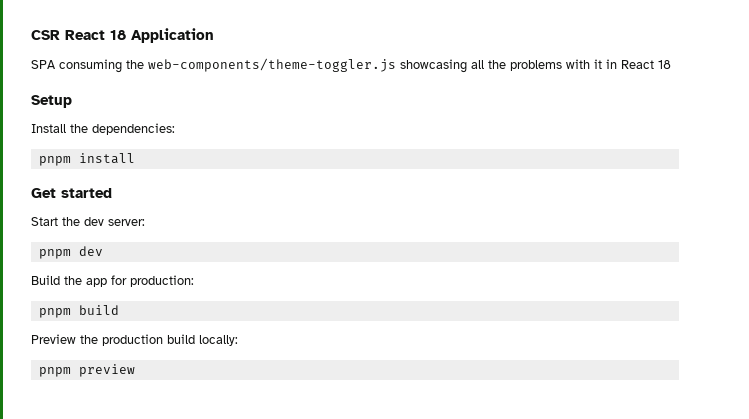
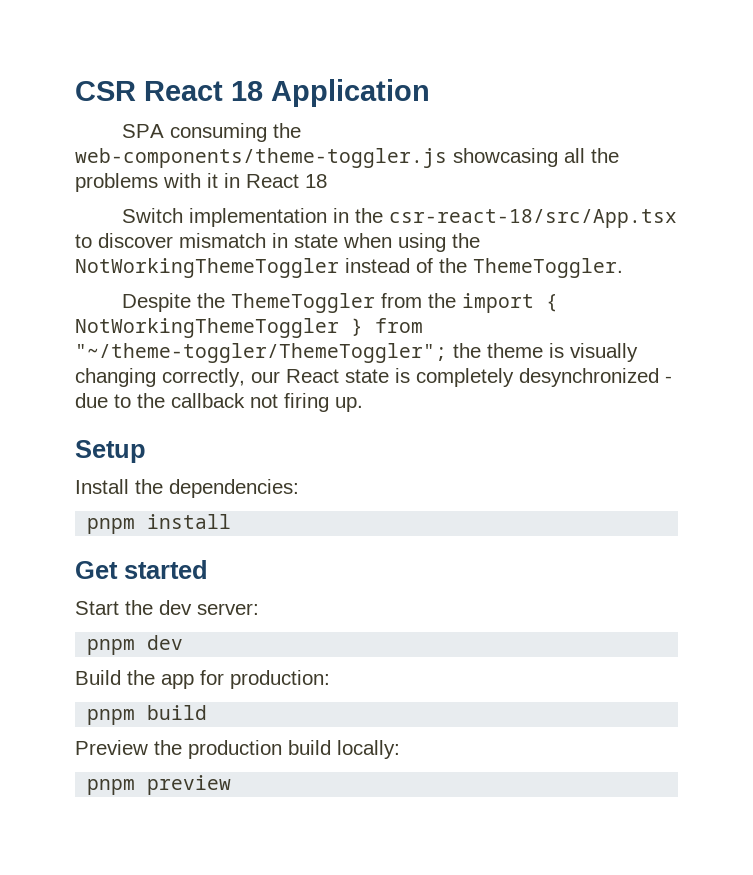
(671, 64) none -> [122,208,678,228] [75,233,480,252] [75,258,623,278] [122,293,559,313] [75,318,423,338] [75,343,638,363] [75,368,672,387] [75,393,363,412] // Switch implementation in the csr-react-18/src/App.tsx to discover mismatch in state when using the NotWorkingThemeToggler instead of the ThemeToggler. // Despite the ThemeToggler from the import { NotWorkingThemeToggler } from "~/theme-toggler/ThemeToggler"; the theme is visually changing correctly, our React state is completely desynchronized - due to the callback not firing up.

